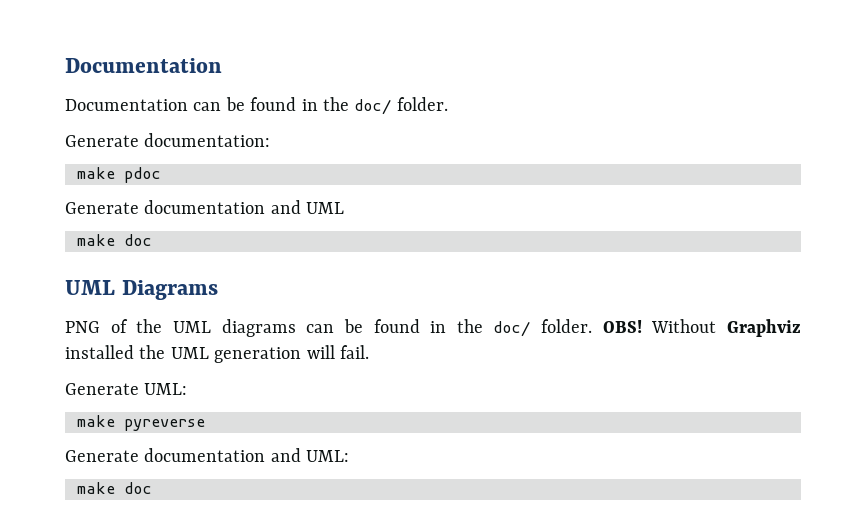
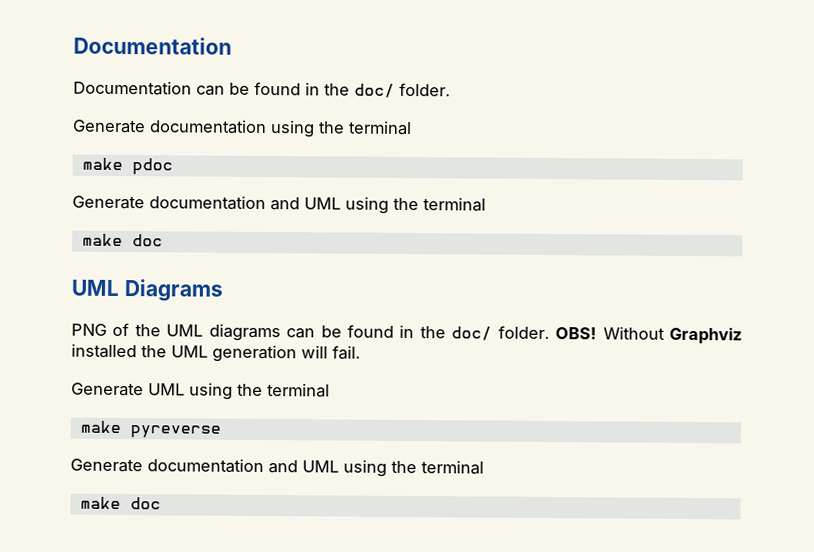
[144,133,271,147] documentation: -> [149,119,412,138] documentation using the terminal
(345, 208) none -> [345,196,486,214] using the terminal
[144,383,188,395] UML: -> [148,382,330,400] UML using the terminal
[306,450,350,462] UML: -> [302,459,484,477] UML using the terminal

